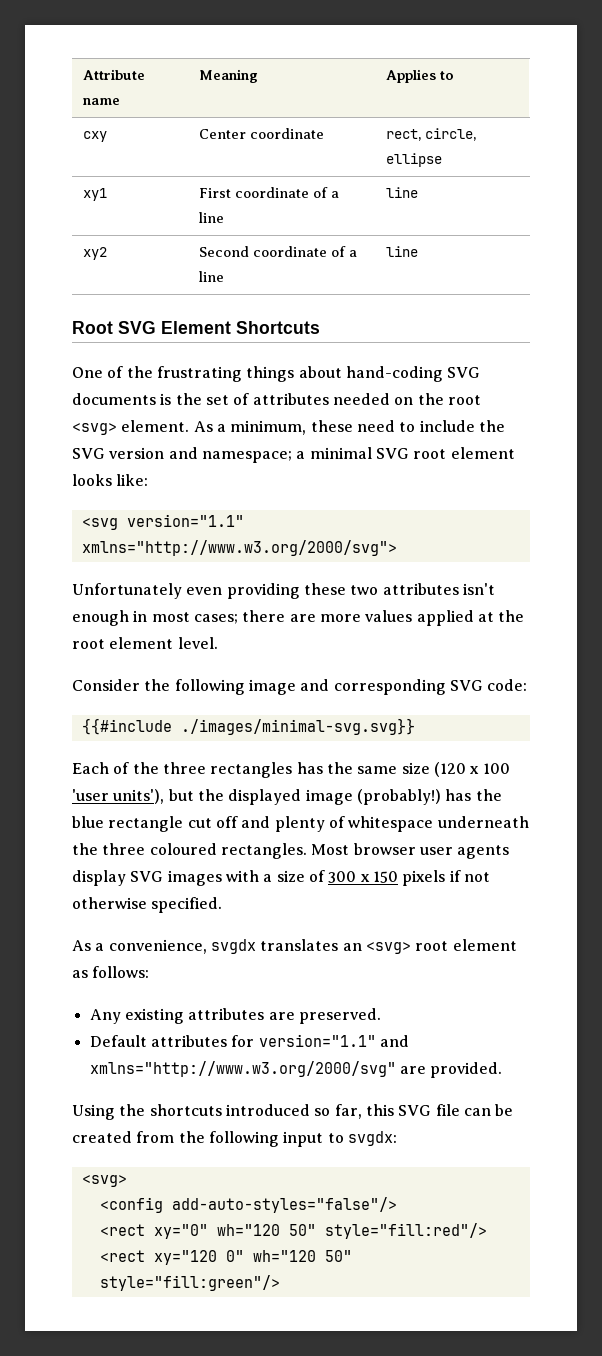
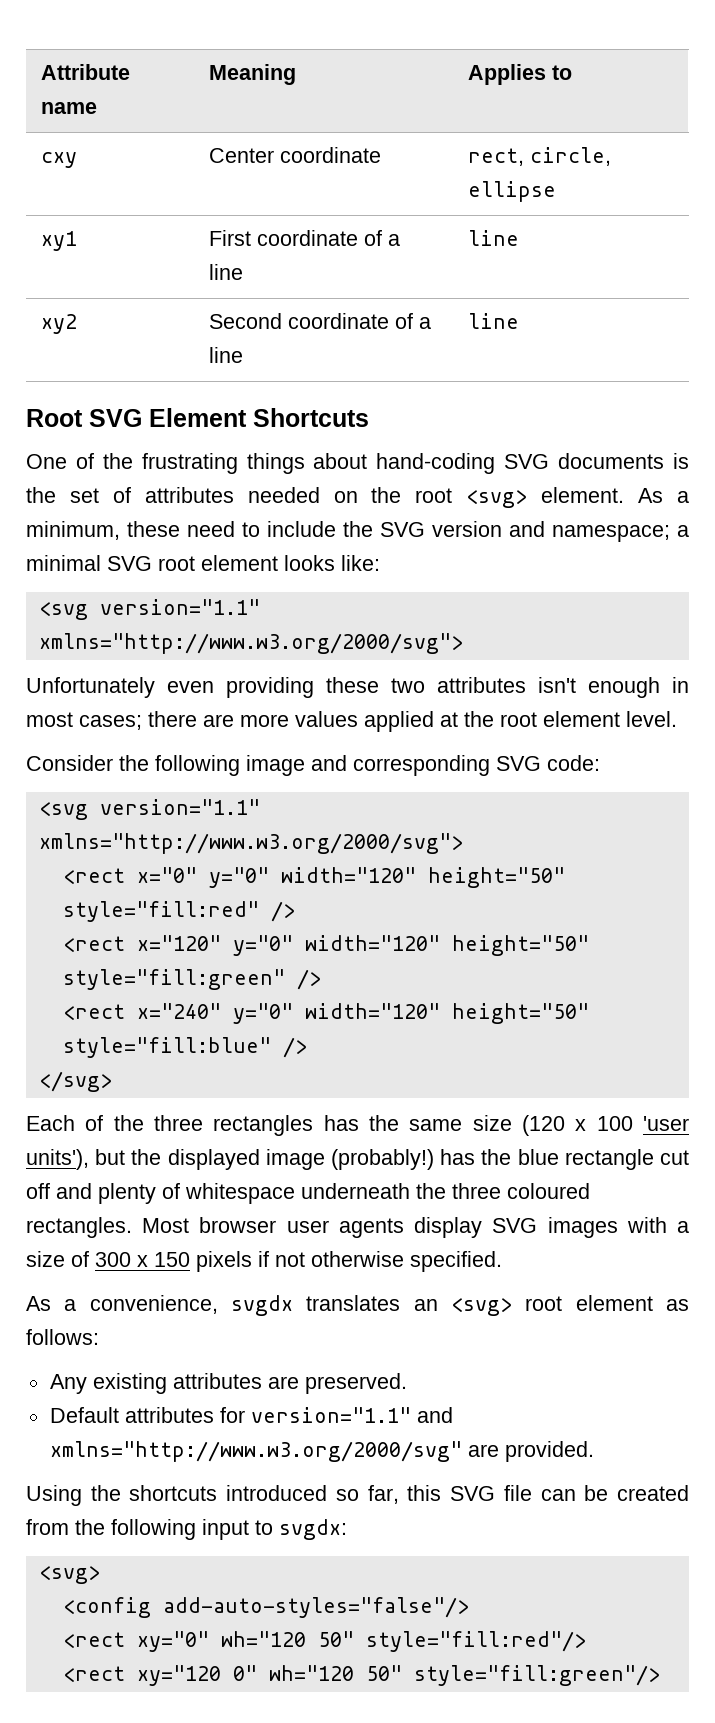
[81,718,415,735] {{#include ./images/minimal-svg.svg}} -> [38,799,260,820] [38,833,463,854] [62,867,565,888] [62,901,295,922] [62,935,589,956] [62,969,321,990] [62,1003,589,1024] [62,1037,307,1058] [38,1071,112,1092] <svg version="1.1" xmlns="http://www.w3.org/2000/svg"> // <rect x="0" y="0" width="120" height="50" style="fill:red" /> // <rect x="120" y="0" width="120" height="50" style="fill:green" /> // <rect x="240" y="0" width="120" height="50" style="fill:blue" /> // </svg>

